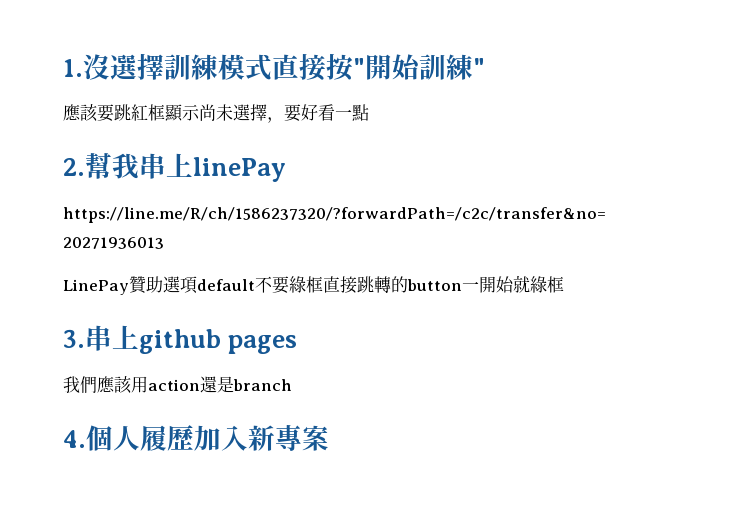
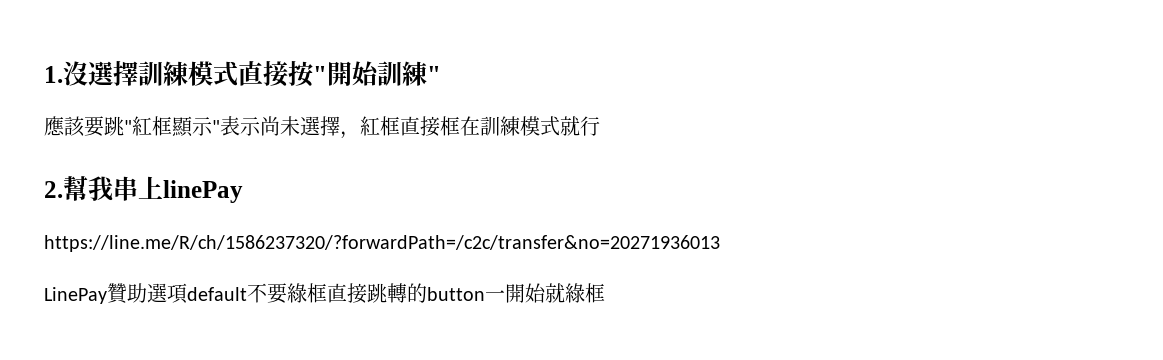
(131, 112) none -> [124,120,132,134] "
(200, 112) none -> [212,116,261,136] "表示
[284,104,369,122] 要好看一點 -> [360,116,600,137] 紅框直接框在訓練模式就行
[63,325,298,354] [63,376,292,394] [63,424,329,451] // 3.串上github pages // 我們應該用action還是branch // 4.個人履歷加入新專案 -> (605, 293) none

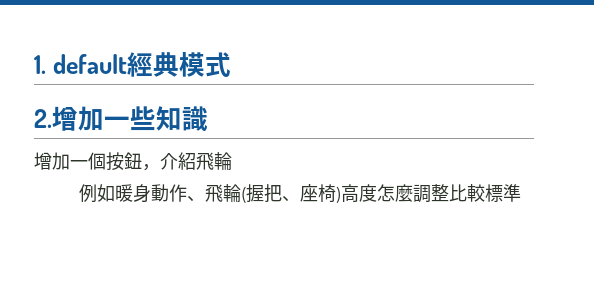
[63,61,441,87] [44,116,600,139] [44,176,243,203] [44,235,720,252] [44,283,605,304] 沒選擇訓練模式直接按"開始訓練" // 應該要跳"紅框顯示"表示尚未選擇，紅框直接框在訓練模式就行 // 2.幫我串上linePay // https://line.me/R/ch/1586237320/?forwardPath=/c2c/transfer&no=20271936013 // LinePay贊助選項default不要綠框直接跳轉的button一開始就綠框 -> [52,52,231,77] [34,106,208,132] [34,152,232,171] [79,184,522,203] default經典模式 // 2.增加一些知識 // 增加一個按鈕，介紹飛輪 // 例如暖身動作、飛輪(握把、座椅)高度怎麼調整比較標準

